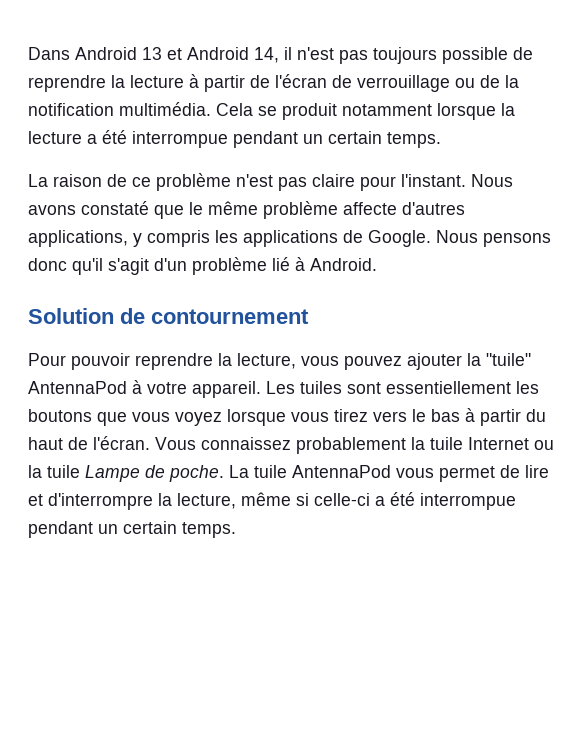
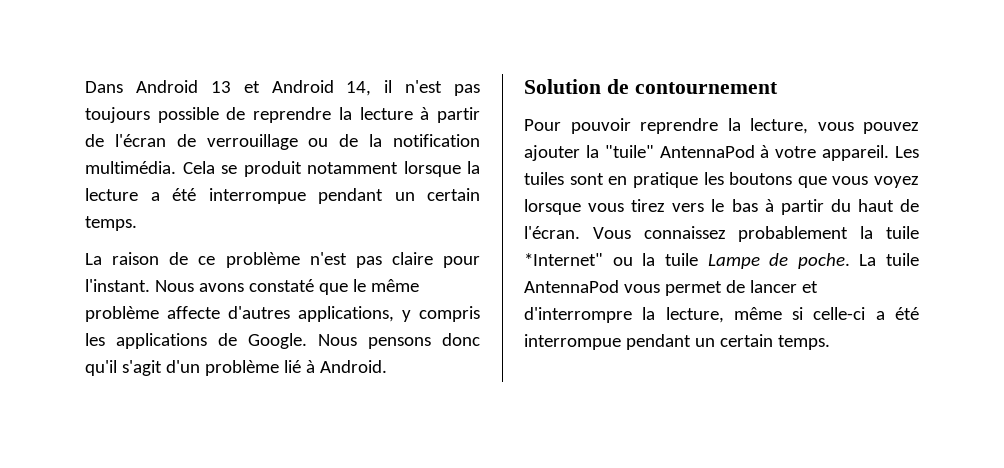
[386,381,511,394] essentiellement -> [608,172,698,188] en pratique
[468,437,529,450] Internet -> [524,253,603,266] *Internet"
[525,465,549,478] lire -> [749,280,797,293] lancer

